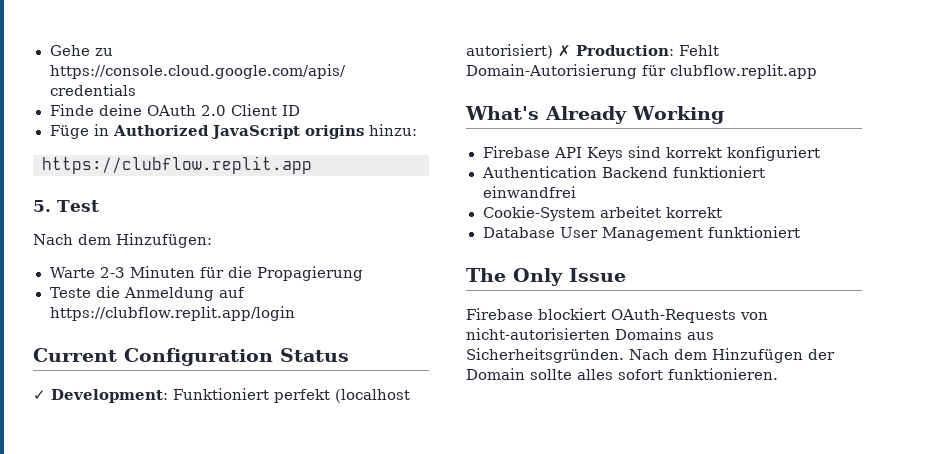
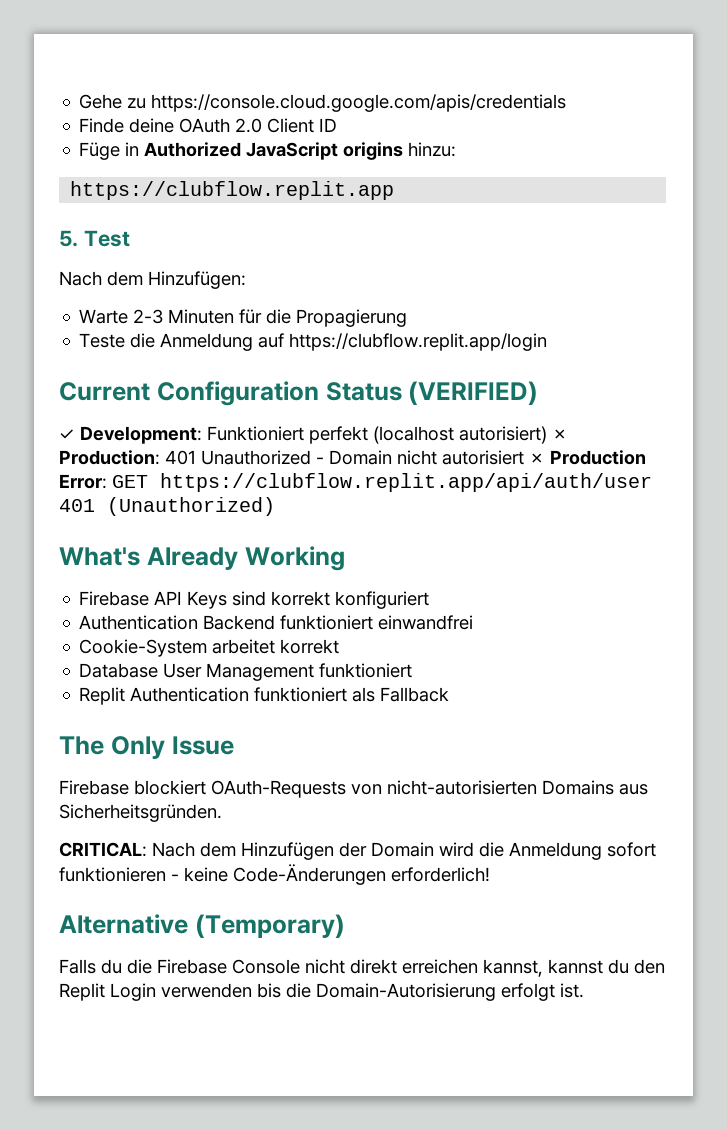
(349, 355) none -> [408,381,539,405] (VERIFIED)
[679,45,719,56] [466,64,817,79] Fehlt Domain-Autorisierung für clubflow.replit.app -> [165,450,646,465] [59,473,652,492] [59,497,275,516] 401 Unauthorized - Domain nicht autorisiert ✗ Production Error: GET https://clubflow.replit.app/api/auth/user 401 (Unauthorized)
(800, 232) none -> [79,687,450,705] // Replit Authentication funktioniert als Fallback
(624, 355) none -> [59,842,147,857] // CRITICAL:
[530,368,778,380] sollte alles sofort funktionieren. -> [439,842,656,860] [59,864,490,885] [59,914,345,938] [59,959,665,977] [59,983,584,1001] wird die Anmeldung sofort funktionieren - keine Code-Änderungen erforderlich! // Alternative (Temporary) // Falls du die Firebase Console nicht direkt erreichen kannst, kannst du den Replit Login verwenden bis die Domain-Autorisierung erfolgt ist.

